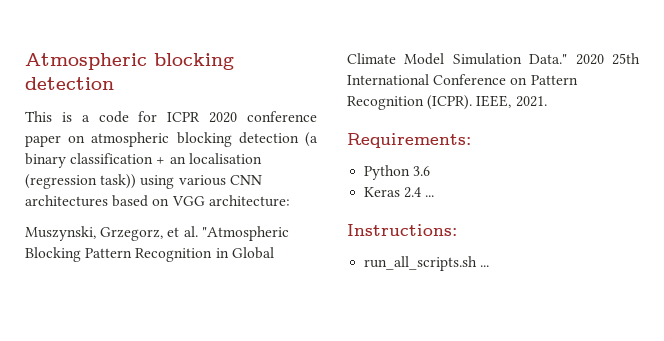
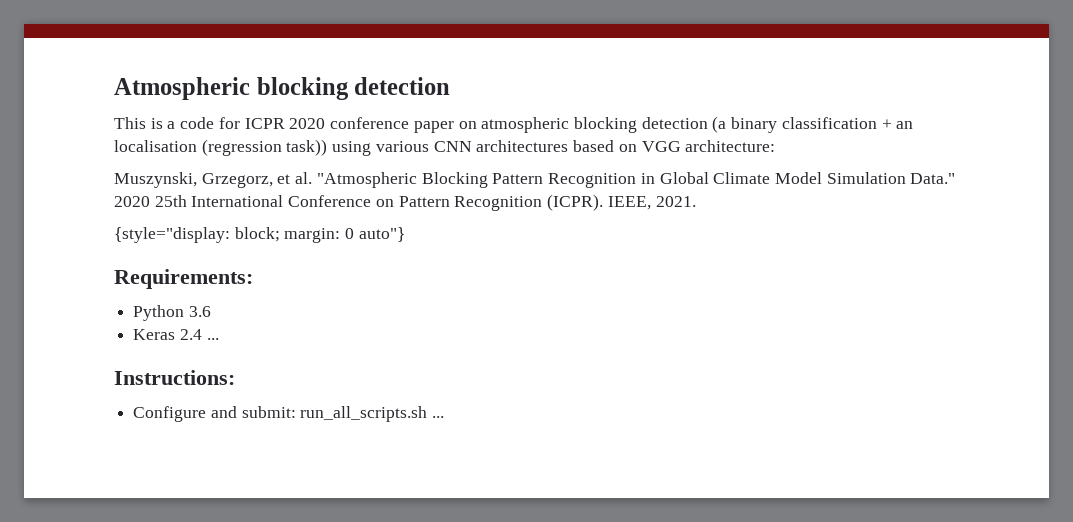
(547, 101) none -> [114,227,405,243] // {style="display: block; margin: 0 auto"}
(457, 230) none -> [133,406,296,422] Configure and submit:

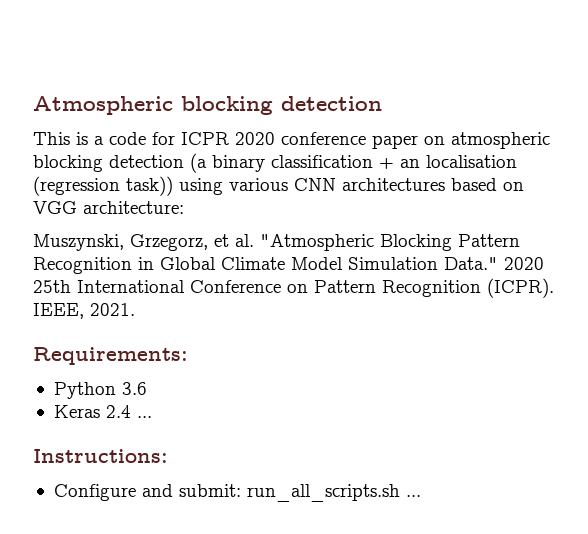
[114,227,405,243] // {style="display: block; margin: 0 auto"} -> (135, 309) none

